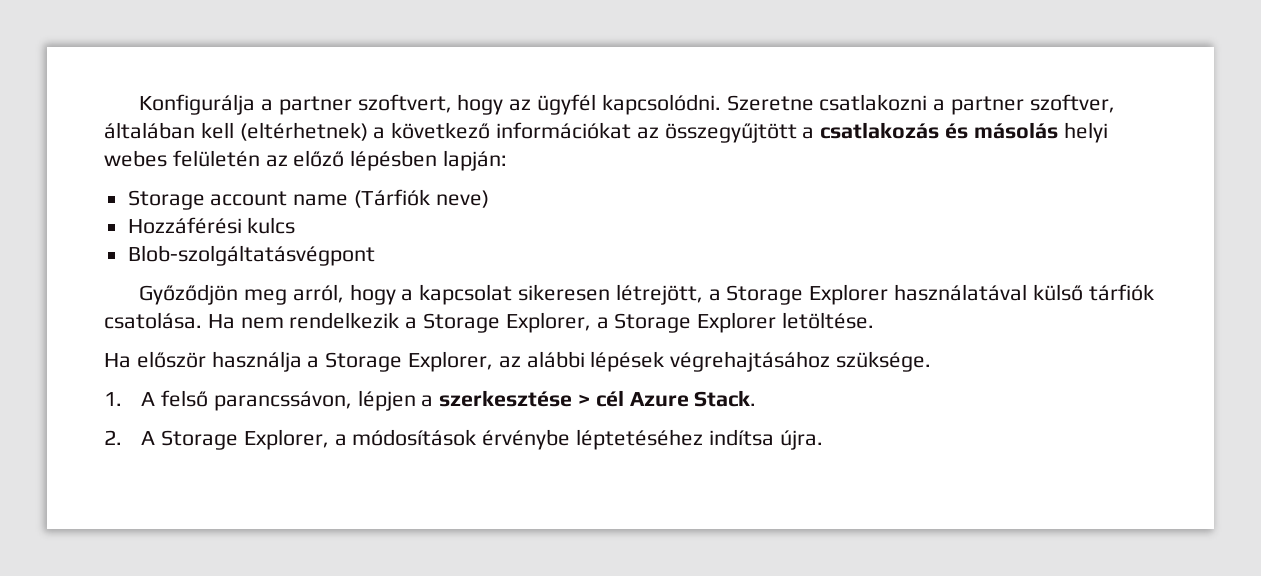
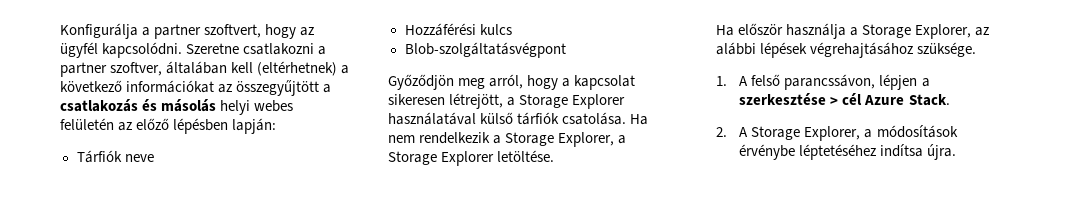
[127,189,489,210] Storage account name (Tárfiók neve) -> [76,150,154,163] Tárfiók neve

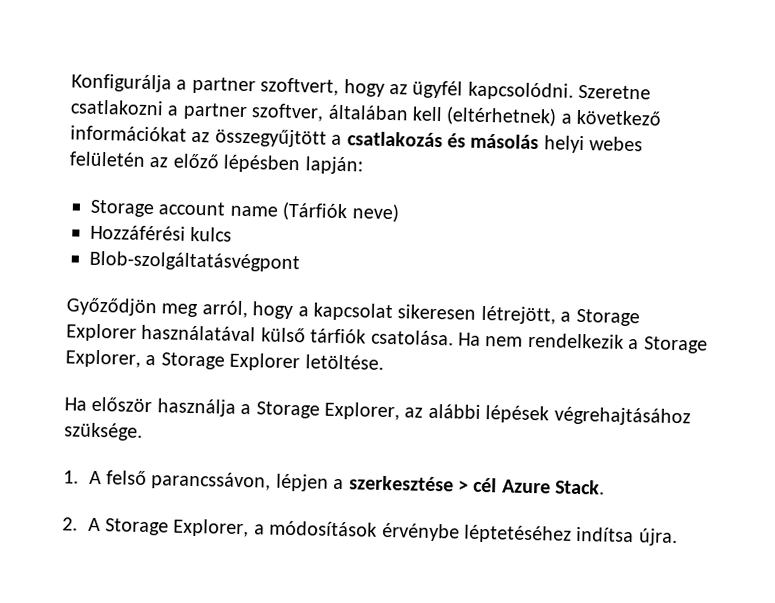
[76,150,154,163] Tárfiók neve -> [90,199,400,223] Storage account name (Tárfiók neve)

